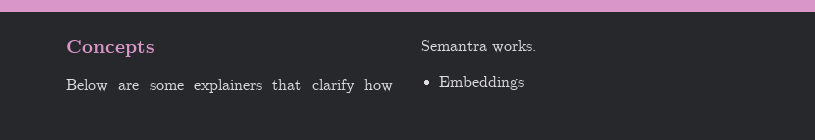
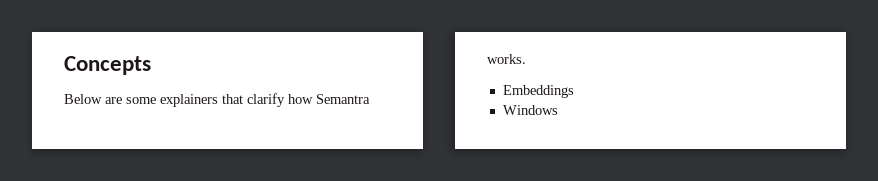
(524, 83) none -> [502,105,558,115] // Windows

